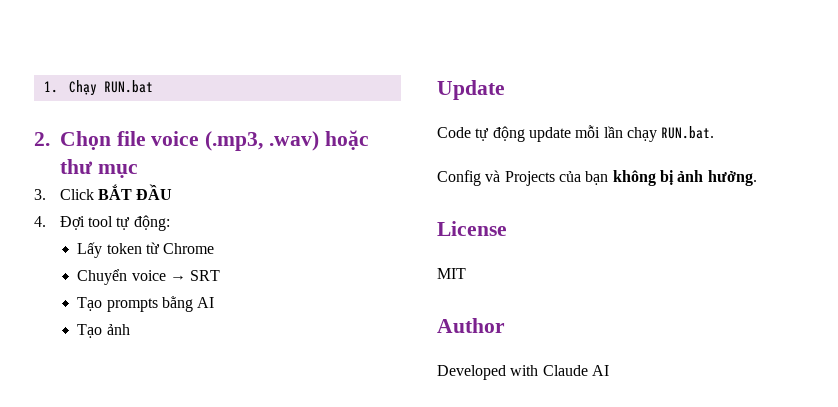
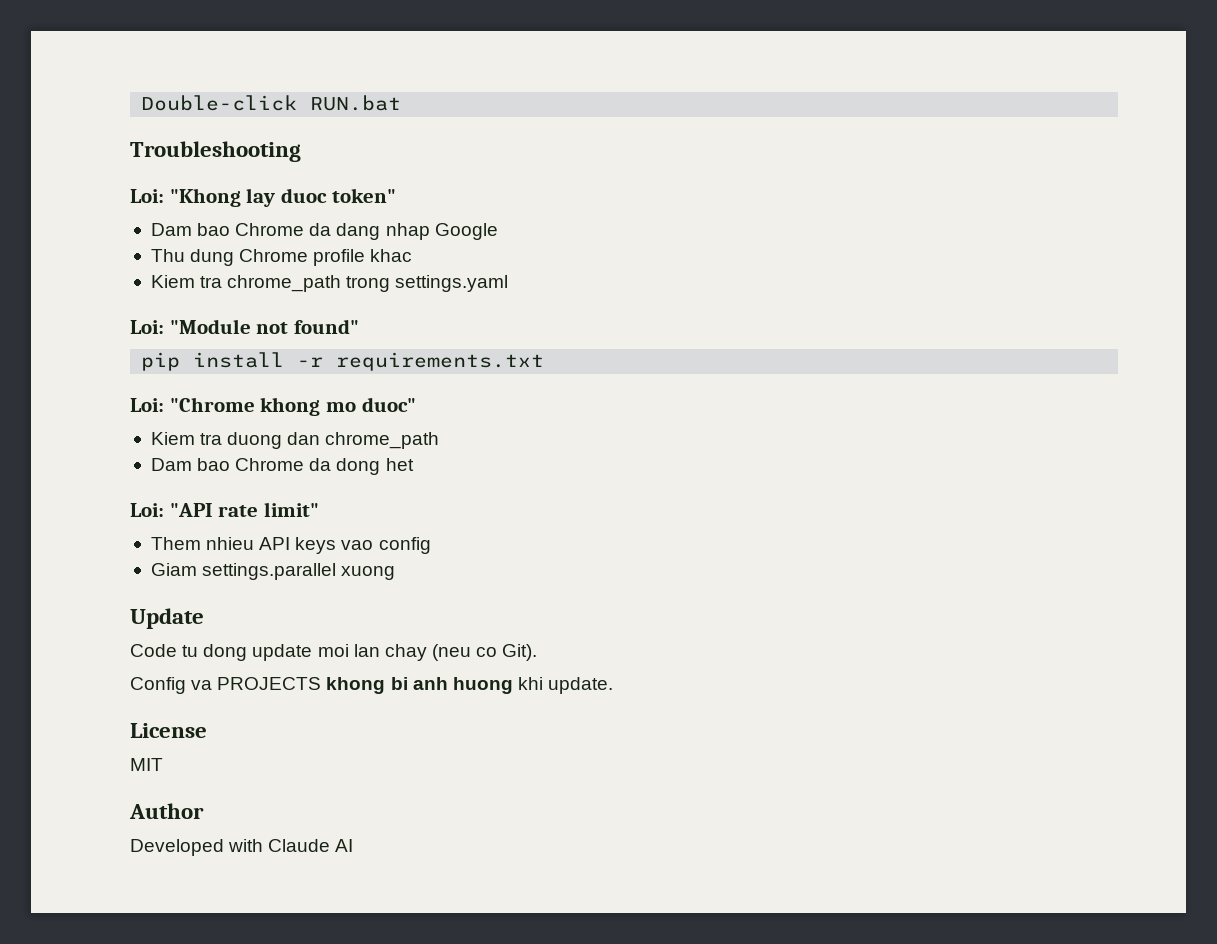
[43,80,98,96] 1. Chạy -> [141,95,298,111] Double-click
[34,130,369,151] [59,159,138,178] [34,184,173,200] [34,215,170,231] [77,242,215,258] [77,269,221,285] [77,296,215,312] [77,324,130,338] [437,80,505,100] [437,125,715,142] [437,170,757,186] 2. Chọn file voice (.mp3, .wav) hoặc thư mục // 3. Click BẮT ĐẦU // 4. Đợi tool tự động: // Lấy token từ Chrome // Chuyển voice → SRT // Tạo prompts bằng AI // Tạo ảnh // Update // Code tự động update mỗi lần chạy RUN.bat. // Config và Projects của bạn không bị ảnh hưởng. -> [130,141,301,162] [130,188,396,207] [150,223,498,240] [150,249,413,266] [150,275,509,292] [130,319,360,334] [141,352,545,371] [130,397,416,416] [150,432,440,449] [150,458,414,475] [130,502,320,517] [150,537,431,554] [150,563,396,580] [130,608,204,629] [130,644,538,661] [130,677,614,694] Troubleshooting // Loi: "Khong lay duoc token" // Dam bao Chrome da dang nhap Google // Thu dung Chrome profile khac // Kiem tra chrome_path trong settings.yaml // Loi: "Module not found" // pip install -r requirements.txt // Loi: "Chrome khong mo duoc" // Kiem tra duong dan chrome_path // Dam bao Chrome da dong het // Loi: "API rate limit" // Them nhieu API keys vao config // Giam settings.parallel xuong // Update // Code tu dong update moi lan chay (neu co Git). // Config va PROJECTS khong bi anh huong khi update.

